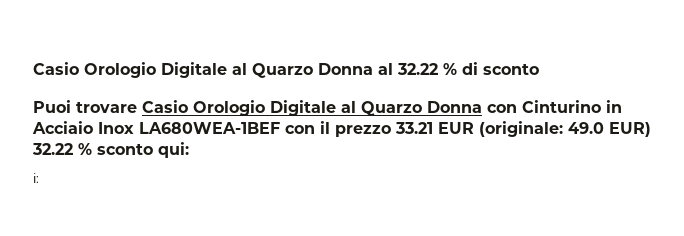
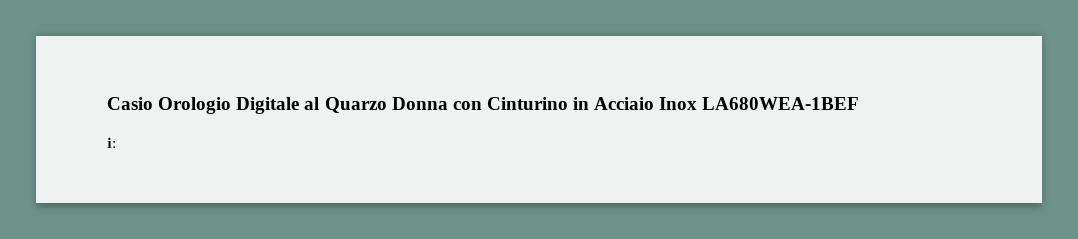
[33,62,539,78] [33,100,482,116] Casio Orologio Digitale al Quarzo Donna al 32.22 % di sconto // Puoi trovare Casio Orologio Digitale al Quarzo Donna -> [107,97,448,114] Casio Orologio Digitale al Quarzo Donna
[285,121,651,137] [32,142,189,158] con il prezzo 33.21 EUR (originale: 49.0 EUR) 32.22 % sconto qui: -> (860, 103) none

